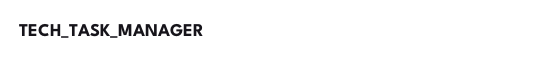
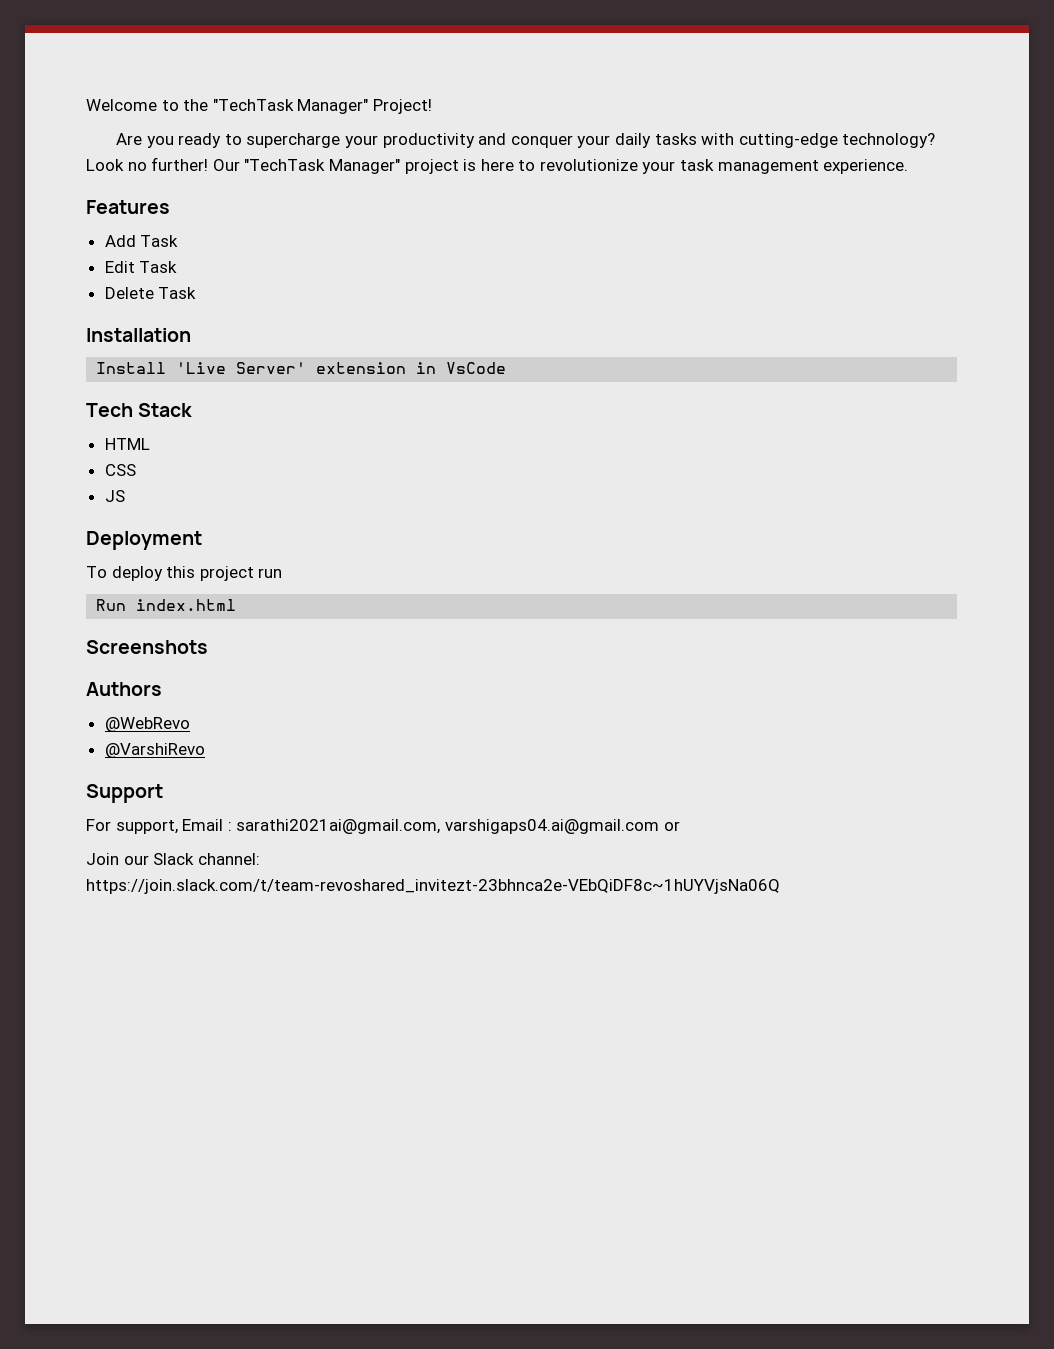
[19,23,204,38] TECH_TASK_MANAGER -> [86,99,432,114] [116,133,936,148] [86,157,909,174] [86,200,170,214] [104,235,179,247] [104,261,178,273] [104,287,197,299] [86,328,191,342] [96,362,507,374] [86,403,193,417] [104,438,150,450] [104,464,136,476] [104,490,125,502] [86,531,202,550] [86,566,283,581] [96,599,237,611] [86,640,208,654] [86,682,162,696] [104,717,190,732] [104,743,205,758] [86,784,163,803] [86,819,680,834] [86,853,260,865] [86,879,780,894] Welcome to the "TechTask Manager" Project! // Are you ready to supercharge your productivity and conquer your daily tasks with cutting-edge technology? Look no further! Our "TechTask Manager" project is here to revolutionize your task management experience. // Features // Add Task // Edit Task // Delete Task // Installation // Install 'Live Server' extension in VsCode // Tech Stack // HTML // CSS // JS // Deployment // To deploy this project run // Run index.html // Screenshots // Authors // @WebRevo // @VarshiRevo // Support // For support, Email : sarathi2021ai@gmail.com, varshigaps04.ai@gmail.com or // Join our Slack channel: https://join.slack.com/t/team-revoshared_invitezt-23bhnca2e-VEbQiDF8c~1hUYVjsNa06Q

